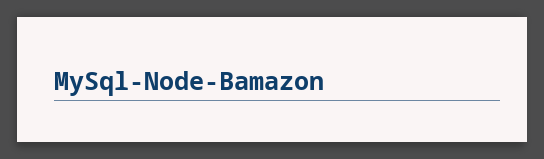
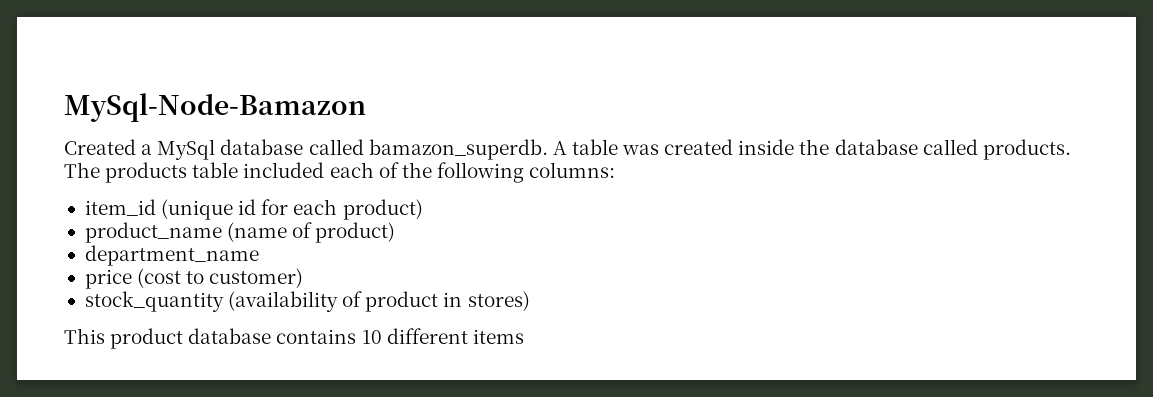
(324, 83) none -> [64,139,1071,160] [64,162,616,183] [84,199,423,220] [84,222,396,243] [84,245,259,266] [84,268,304,289] [84,291,530,312] [64,328,524,349] // Created a MySql database called bamazon_superdb. A table was created inside the database called products. The products table included each of the following columns: // item_id (unique id for each product) // product_name (name of product) // department_name // price (cost to customer) // stock_quantity (availability of product in stores) // This product database contains 10 different items

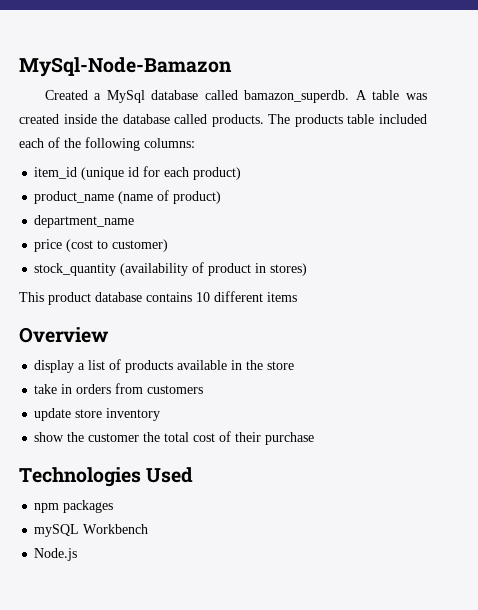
(524, 336) none -> [19,327,109,343] [34,359,295,373] [34,383,204,394] [34,408,161,421] [34,431,315,445] [19,467,194,487] [34,500,114,513] [34,524,149,537] [34,548,78,561] // Overview // display a list of products available in the store // take in orders from customers // update store inventory // show the customer the total cost of their purchase // Technologies Used // npm packages // mySQL Workbench // Node.js

